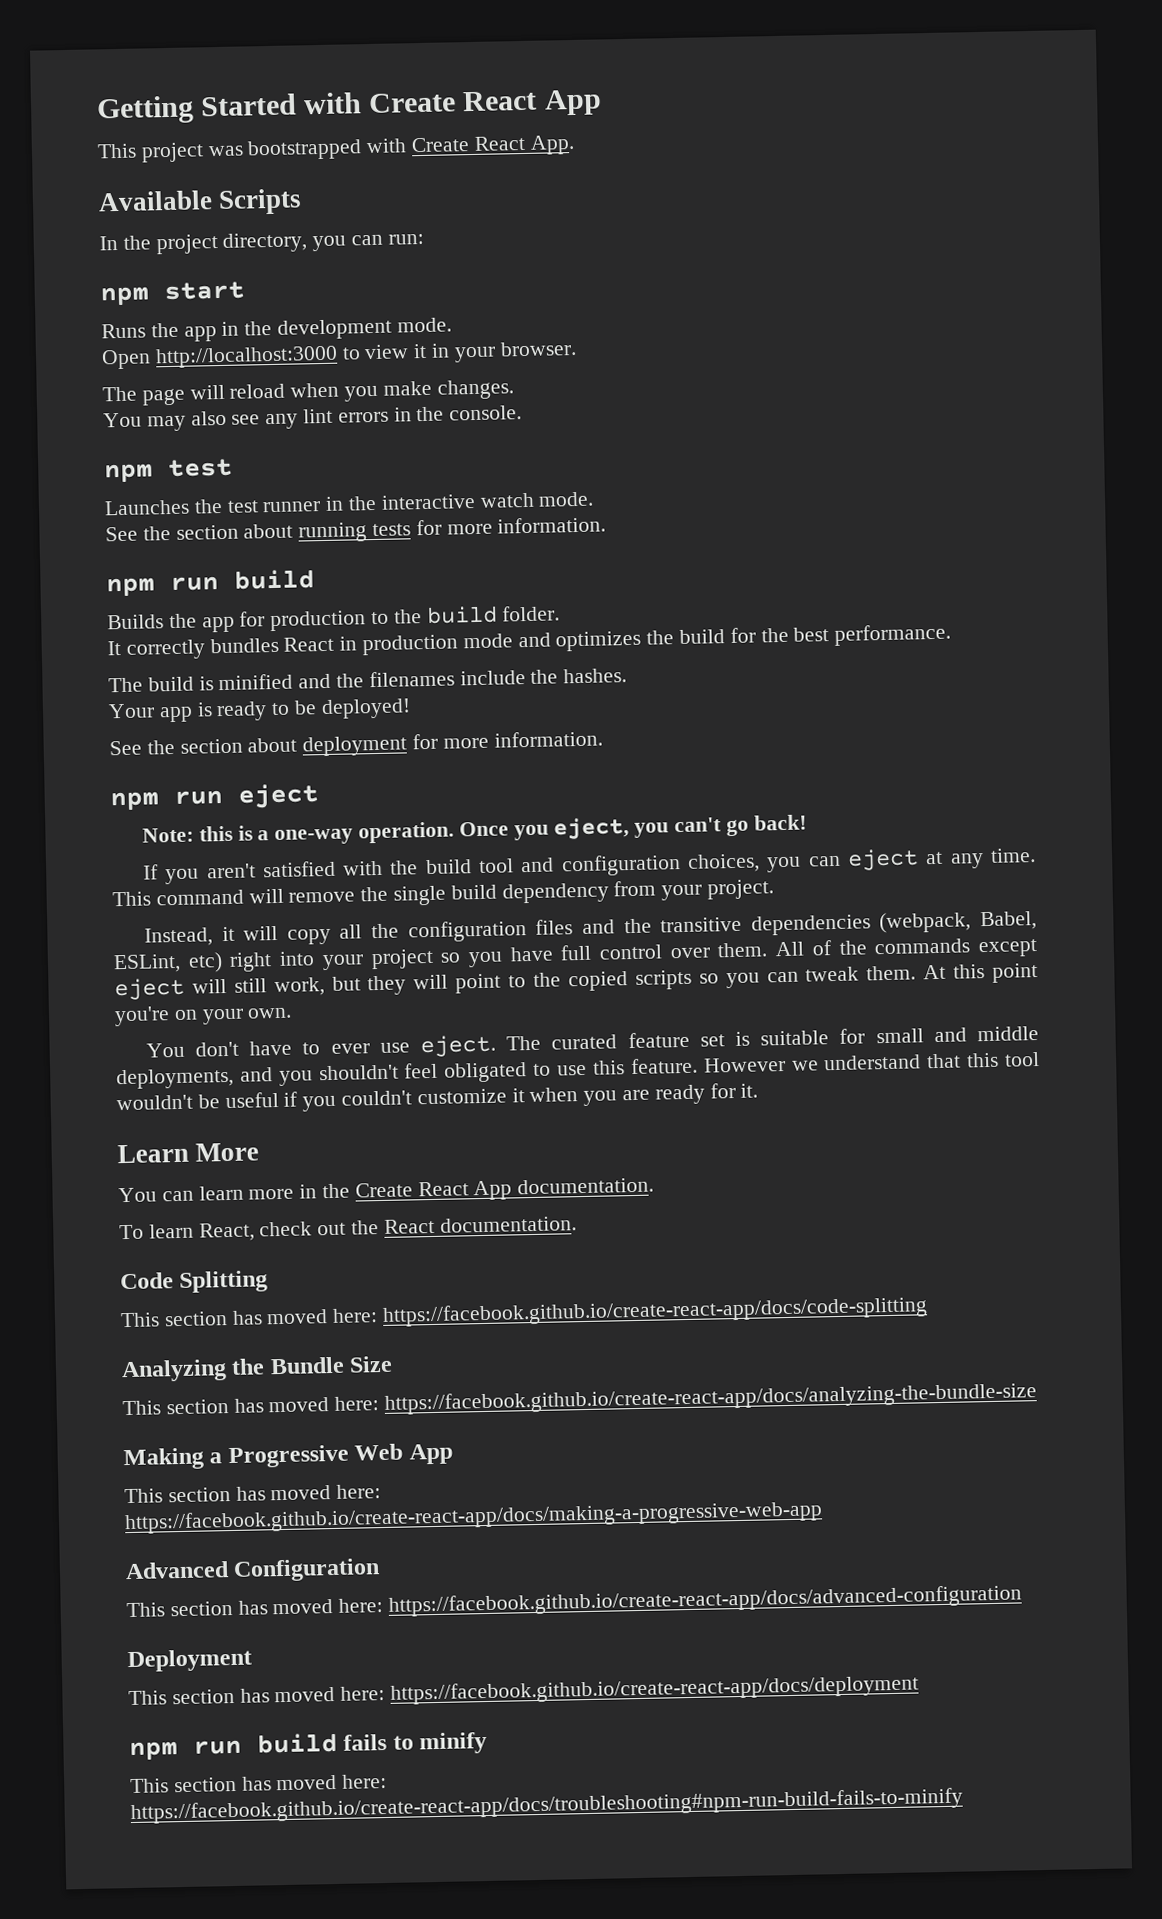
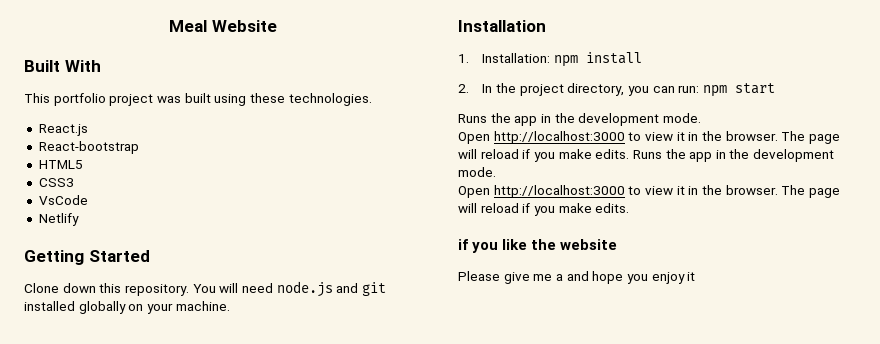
[96,89,602,125] [97,134,575,163] [98,188,303,215] Getting Started with Create React App // This project was bootstrapped with Create React App. // Available Scripts // -> [169,20,277,32] [24,60,101,72] [24,93,372,106] [38,124,88,136] [38,141,139,154] [38,160,83,169] [38,178,74,187] [38,195,88,205] [38,213,79,226] [24,250,150,265] [24,281,386,297] [24,301,230,314] [458,20,546,32] [458,52,643,67] [458,84,469,93] Meal Website // Built With // This portfolio project was built using these technologies. // React.js // React-bootstrap // HTML5 // CSS3 // VsCode // Netlify // Getting Started // Clone down this repository. You will need node.js and git installed globally on your machine. // Installation // 1. Installation: npm install // 2.
(424, 239) // -> (700, 89) none
[453,340,577,363] [102,379,514,406] [103,405,523,432] [104,458,233,484] [104,491,595,516] [105,516,607,543] [106,569,315,598] [107,605,561,633] [107,623,952,660] [108,668,628,693] [108,698,411,723] [109,730,603,757] [110,783,319,812] [141,814,807,846] [142,848,1036,885] [112,879,775,907] [143,910,1038,947] [113,938,1039,974] [114,962,1039,1001] [114,1006,293,1027] [145,1025,1039,1058] [116,1051,1041,1090] [116,1082,759,1112] [117,1142,260,1164] [118,1177,655,1203] [119,1216,577,1242] [120,1270,269,1293] [120,1296,929,1328] [121,1355,394,1383] [122,1382,1038,1416] [123,1443,453,1471] [124,1484,382,1504] [124,1500,823,1535] [125,1558,381,1582] [126,1584,1023,1618] [127,1648,252,1673] [128,1674,920,1706] [129,1731,488,1762] [130,1773,388,1794] [130,1787,963,1825] your browser. // The page will reload when you make changes. // You may also see any lint errors in the console. // npm test // Launches the test runner in the interactive watch mode. // See the section about running tests for more information. // npm run build // Builds the app for production to the build folder. // It correctly bundles React in production mode and optimizes the build for the best performance. // The build is minified and the filenames include the hashes. // Your app is ready to be deployed! // See the section about deployment for more information. // npm run eject // Note: this is a one-way operation. Once you eject, you can't go back! // If you aren't satisfied with the build tool and configuration choices, you can eject at any time. This command will remove the single build dependency from your project. // Instead, it will copy all the configuration files and the transitive dependencies (webpack, Babel, ESLint, etc) right into your project so you have full control over them. All of the commands except eject will still work, but they will point to the copied scripts so you can tweak them. At this point you're on your own. // You don't have to ever use eject. The curated feature set is suitable for small and middle deployments, and you shouldn't feel obligated to use this feature. However we understand that this tool wouldn't be useful if you couldn't customize it when you are ready for it. // Learn More // You can learn more in the Create React App documentation. // To learn React, check out the React documentation. // Code Splitting // This section has moved here: https://facebook.github.io/create-react-app/docs/code-splitting // Analyzing the Bundle Size // This section has moved here: https://facebook.github.io/create-react-app/docs/analyzing-the-bundle-size // Making a Progressive Web App // This section has moved here: https://facebook.github.io/create-react-app/docs/making-a-progressive-web-app // Advanced Configuration // This section has moved here: https://facebook.github.io/create-react-app/docs/advanced-configuration // Deployment // This section has moved here: https://facebook.github.io/create-react-app/docs/deployment // npm run build fails to minify // This section has moved here: https://facebook.github.io/create-react-app/docs/troubleshooting#npm-run-build-fails-to-minify -> [701,131,840,144] [458,149,835,162] [458,167,496,177] [458,185,840,198] [458,203,630,216] [458,239,618,253] [458,271,696,284] the browser. The page will reload if you make edits. Runs the app in the development mode. // Open http://localhost:3000 to view it in the browser. The page will reload if you make edits. // if you like the website // Please give me a and hope you enjoy it

